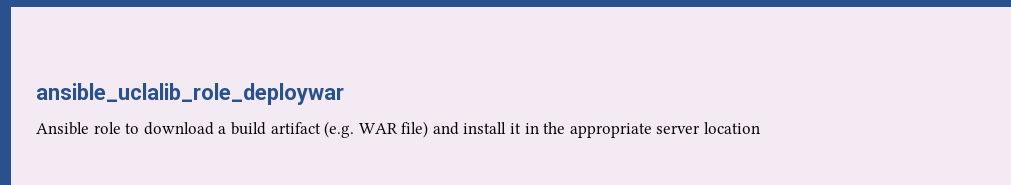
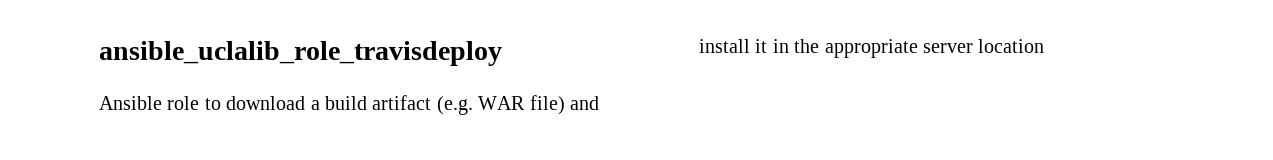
[36,83,344,105] ansible_uclalib_role_deploywar -> [99,41,502,66] ansible_uclalib_role_travisdeploy

